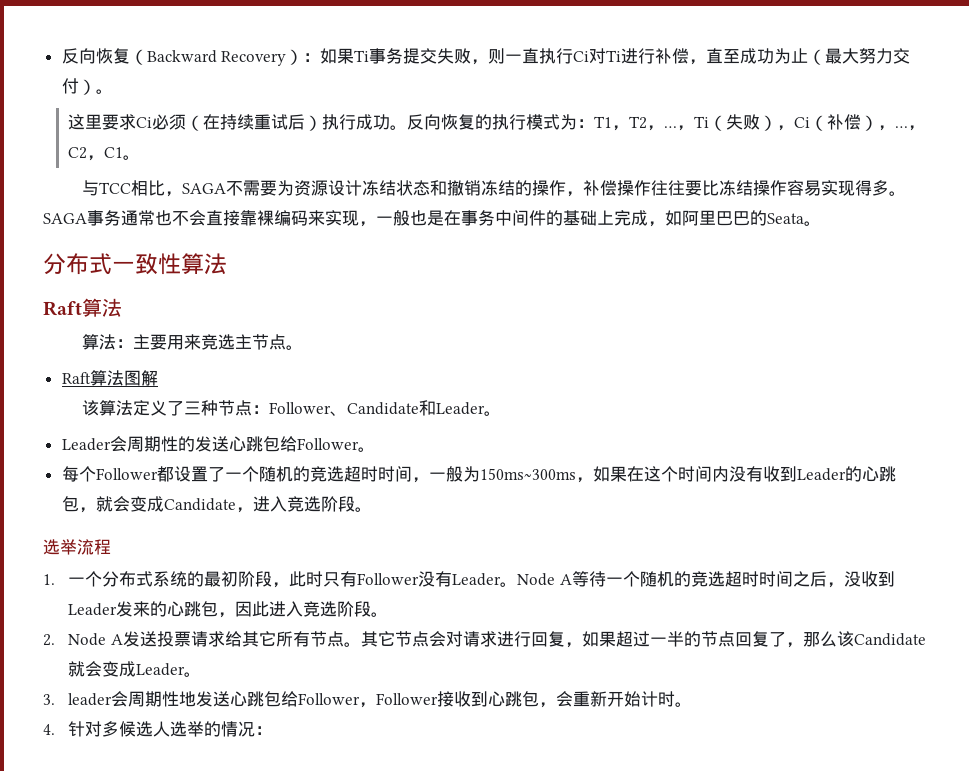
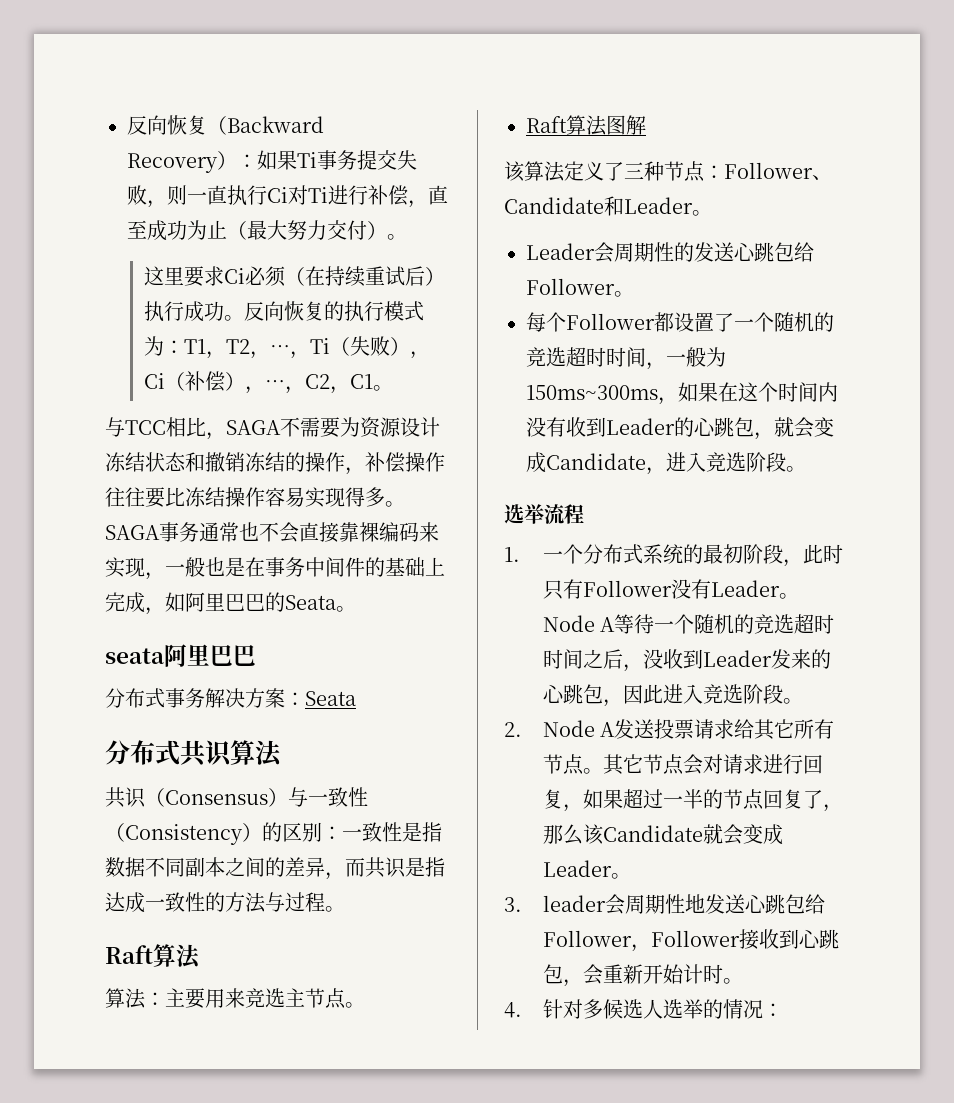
[43,253,227,275] // 分布式一致性算法 -> [105,644,256,667] [105,688,356,708] [105,740,282,767] [105,787,368,808] [105,822,442,845] [105,857,445,880] [105,892,345,913] // seata阿里巴巴 // 分布式事务解决方案：Seata // 分布式共识算法 // 共识（Consensus）与一致性（Consistency）的区别：一致性是指数据不同副本之间的差异，而共识是指达成一致性的方法与过程。

